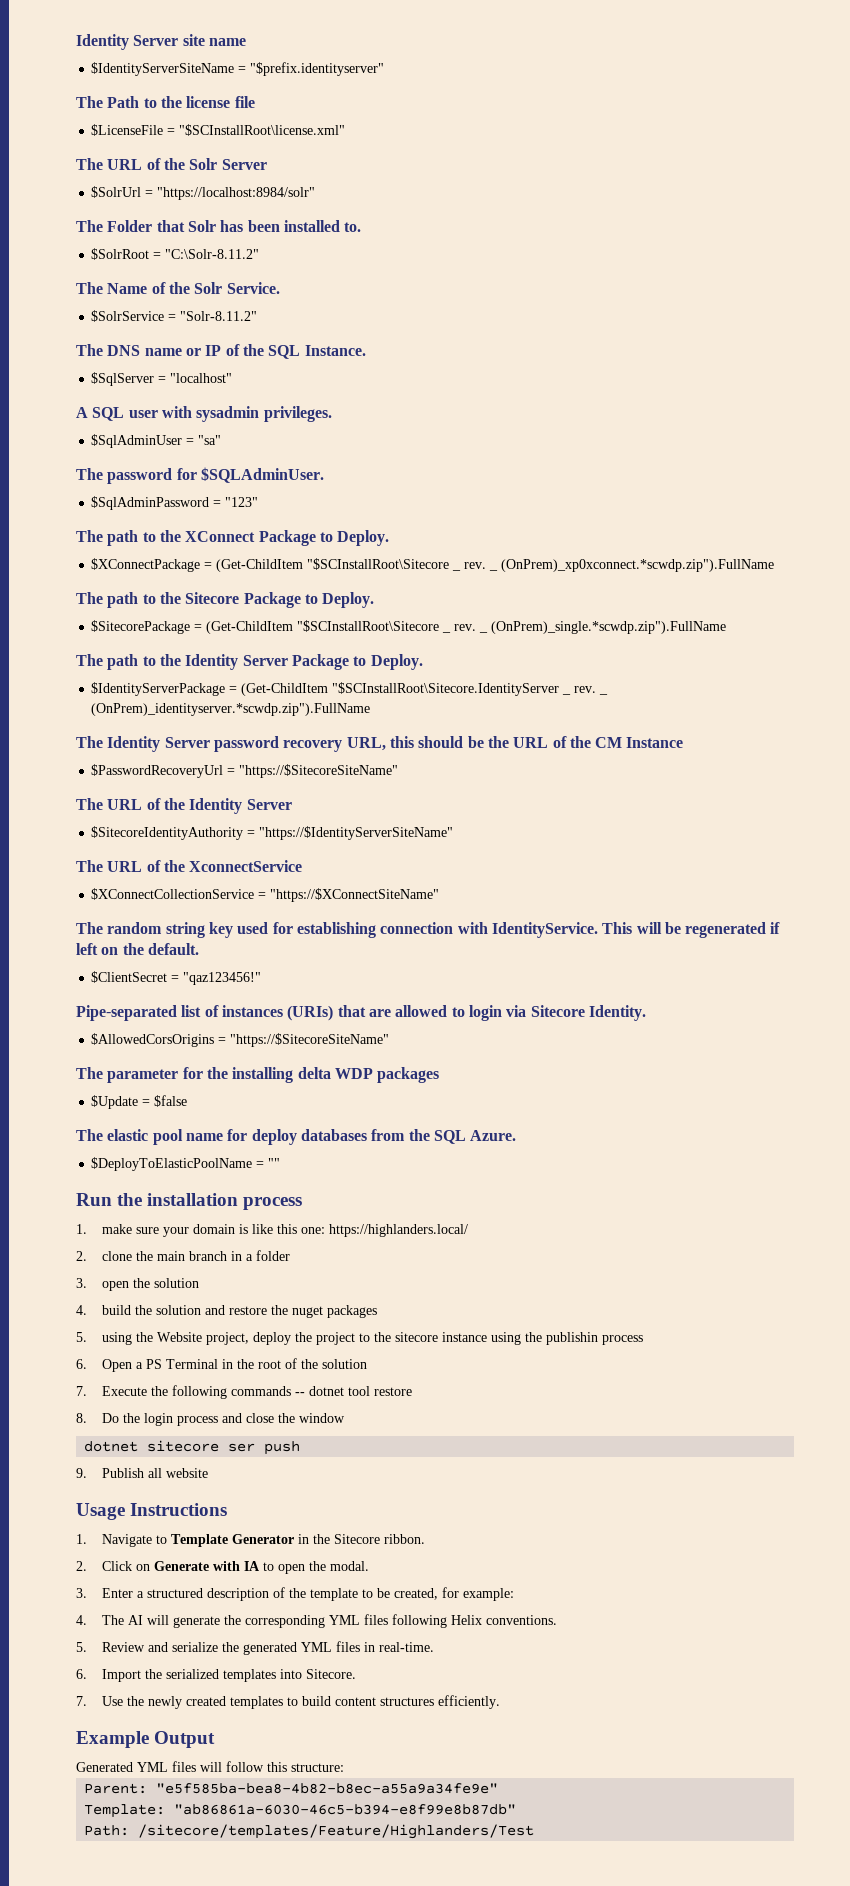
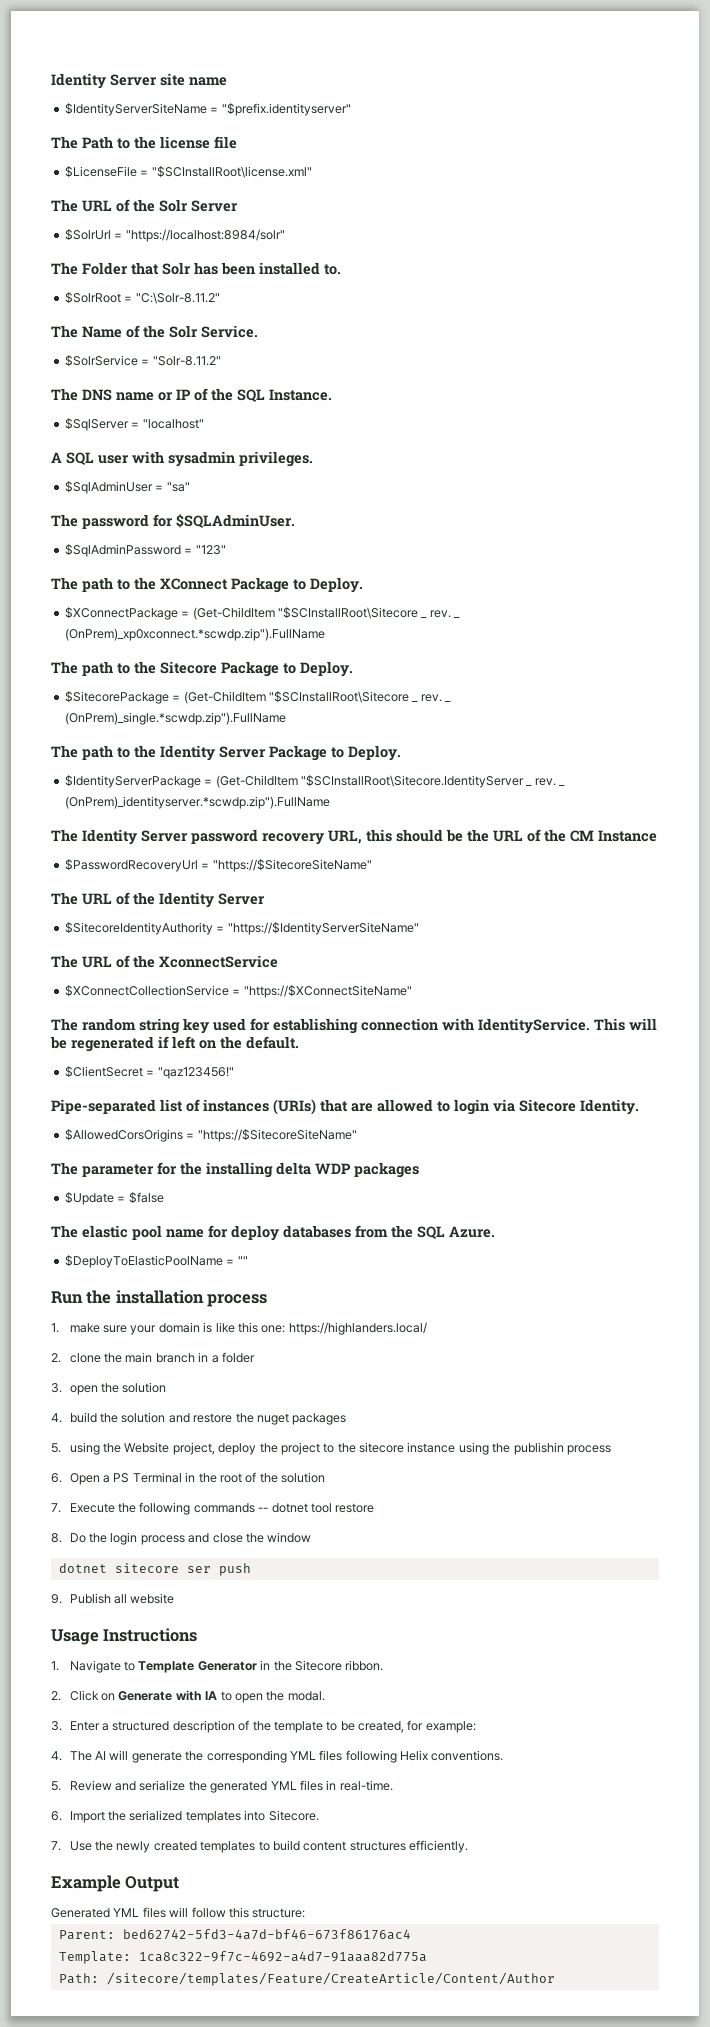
[156,1783,499,1794] "e5f585ba-bea8-4b82-b8ec-a55a9a34fe9e" -> [122,1929,411,1940] bed62742-5fd3-4a7d-bf46-673f86176ac4
[174,1804,517,1815] "ab86861a-6030-46c5-b394-e8f99e8b87db" -> [138,1951,427,1962] 1ca8c322-9f7c-4692-a4d7-91aaa82d775a
[138,1824,535,1839] /sitecore/templates/Feature/Highlanders/Test -> [106,1972,555,1986] /sitecore/templates/Feature/CreateArticle/Content/Author

